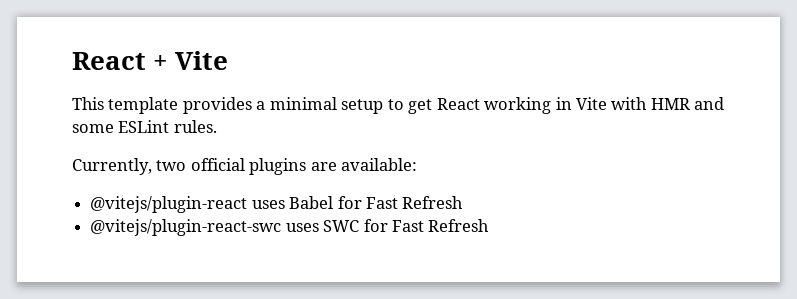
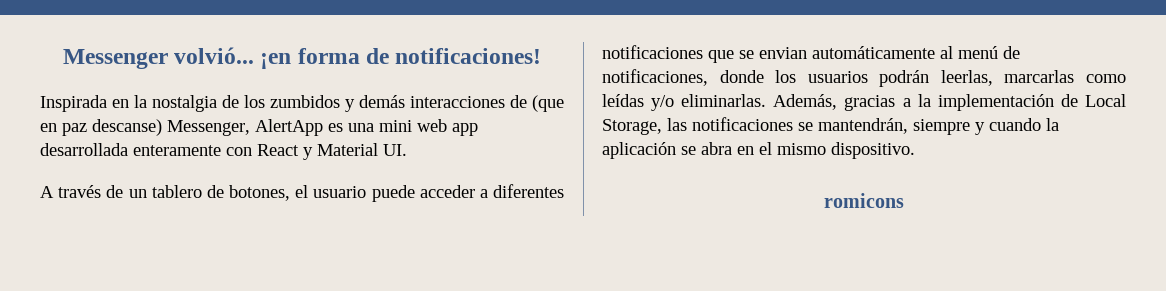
[72,51,229,70] [72,97,725,114] [72,120,217,133] [72,158,418,175] [90,196,464,213] [90,219,490,236] React + Vite // This template provides a minimal setup to get React working in Vite with HMR and some ESLint rules. // Currently, two official plugins are available: // @vitejs/plugin-react uses Babel for Fast Refresh // @vitejs/plugin-react-swc uses SWC for Fast Refresh -> [62,47,542,69] [40,95,564,112] [40,119,478,136] [40,143,407,160] [40,184,564,202] [602,45,1020,63] [602,69,1126,87] [602,94,1126,111] [602,117,1059,135] [602,142,915,159] [824,193,904,208] Messenger volvió... ¡en forma de notificaciones! // Inspirada en la nostalgia de los zumbidos y demás interacciones de (que en paz descanse) Messenger, AlertApp es una mini web app desarrollada enteramente con React y Material UI. // A través de un tablero de botones, el usuario puede acceder a diferentes notificaciones que se envian automáticamente al menú de notificaciones, donde los usuarios podrán leerlas, marcarlas como leídas y/o eliminarlas. Además, gracias a la implementación de Local Storage, las notificaciones se mantendrán, siempre y cuando la aplicación se abra en el mismo dispositivo. // romicons

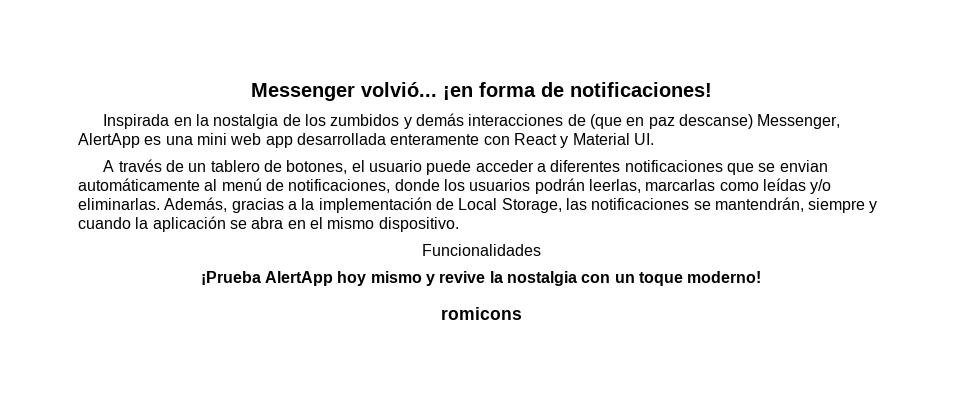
(915, 150) none -> [421,244,541,256] [200,271,762,286] // Funcionalidades // ¡Prueba AlertApp hoy mismo y revive la nostalgia con un toque moderno!

